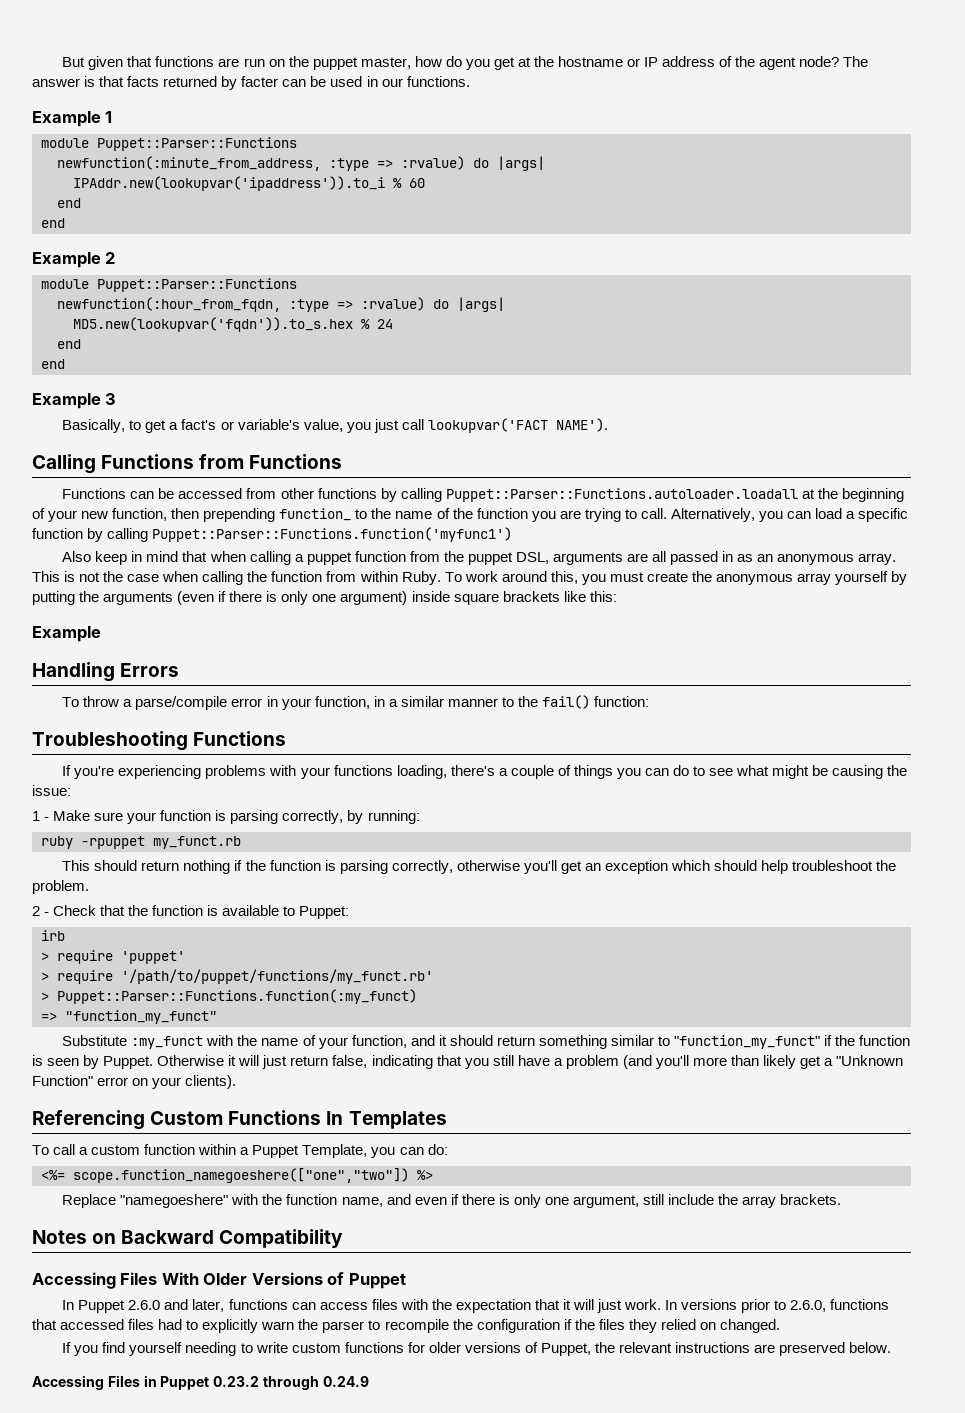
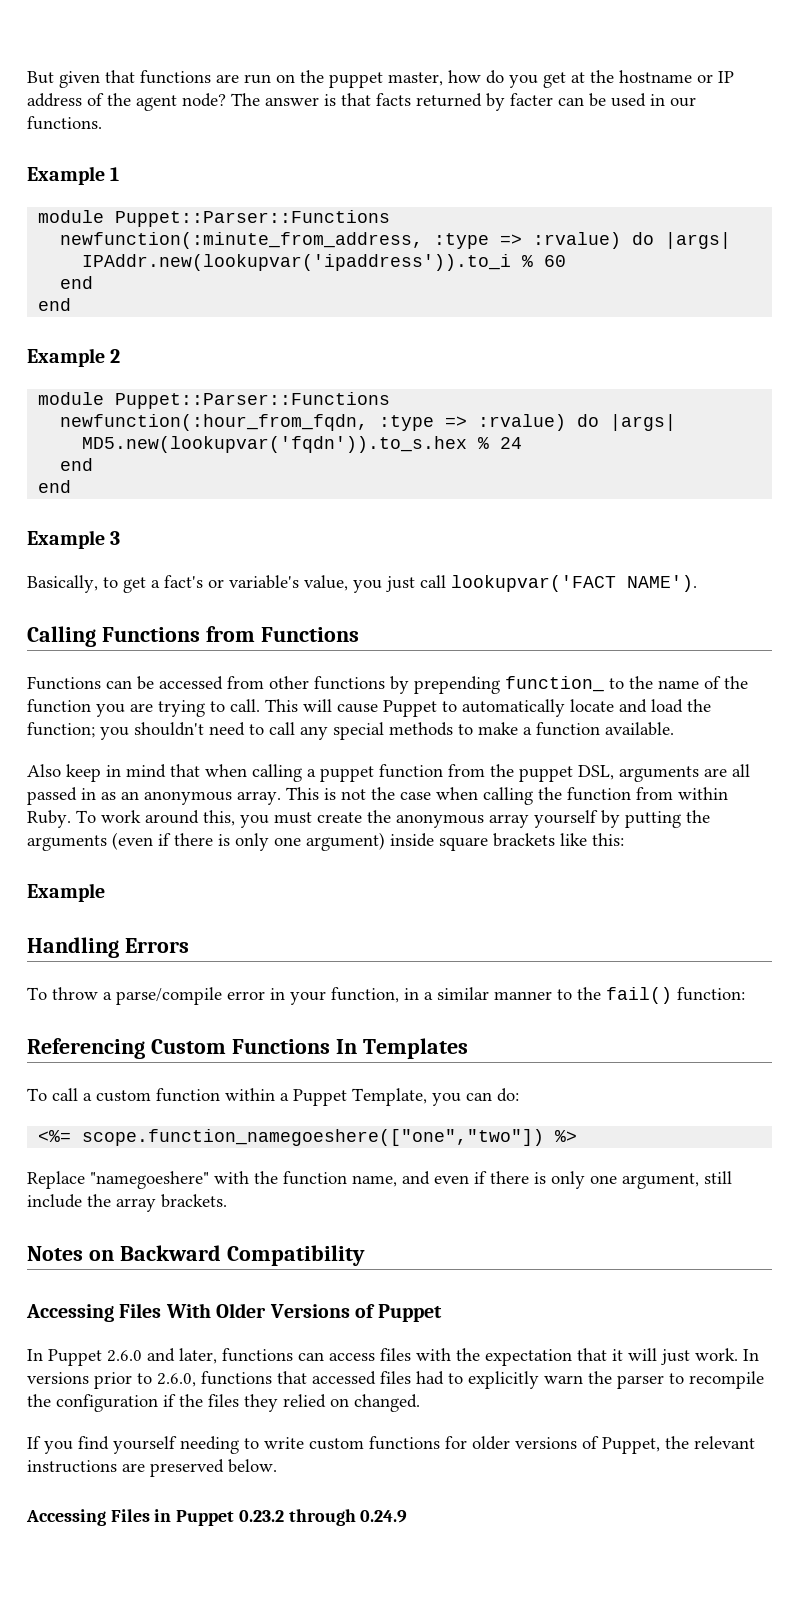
[400,488,904,502] [32,508,200,522] calling Puppet::Parser::Functions.autoloader.loadall at the beginning of your new function, then -> (409, 685) none
[670,508,909,522] [32,527,513,542] Alternatively, you can load a specific function by calling Puppet::Parser::Functions.function('myfunc1') -> [265,699,711,717] [27,722,674,740] This will cause Puppet to automatically locate and load the function; you shouldn't need to call any special methods to make a function available.
[32,731,287,751] [62,765,908,779] [32,785,71,796] [32,810,420,824] [41,836,241,849] [62,860,897,874] [32,880,89,894] [32,905,350,919] [41,930,65,941] [41,950,185,964] [41,969,433,984] [41,989,417,1004] [41,1010,217,1024] [62,1035,911,1049] [32,1055,904,1069] [32,1075,237,1089] // Troubleshooting Functions // If you're experiencing problems with your functions loading, there's a couple of things you can do to see what might be causing the issue: // 1 - Make sure your function is parsing correctly, by running: // ruby -rpuppet my_funct.rb // This should return nothing if the function is parsing correctly, otherwise you'll get an exception which should help troubleshoot the problem. // 2 - Check that the function is available to Puppet: // irb // > require 'puppet' // > require '/path/to/puppet/functions/my_funct.rb' // > Puppet::Parser::Functions.function(:my_funct) // => "function_my_funct" // Substitute :my_funct with the name of your function, and it should return something similar to "function_my_funct" if the function is seen by Puppet. Otherwise it will just return false, indicating that you still have a problem (and you'll more than likely get a "Unknown Function" error on your clients). -> (745, 994) none

